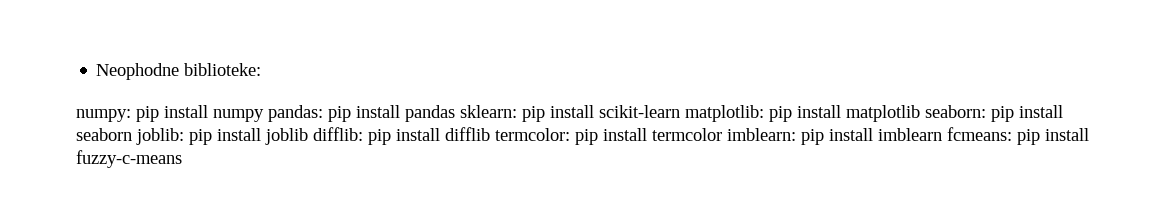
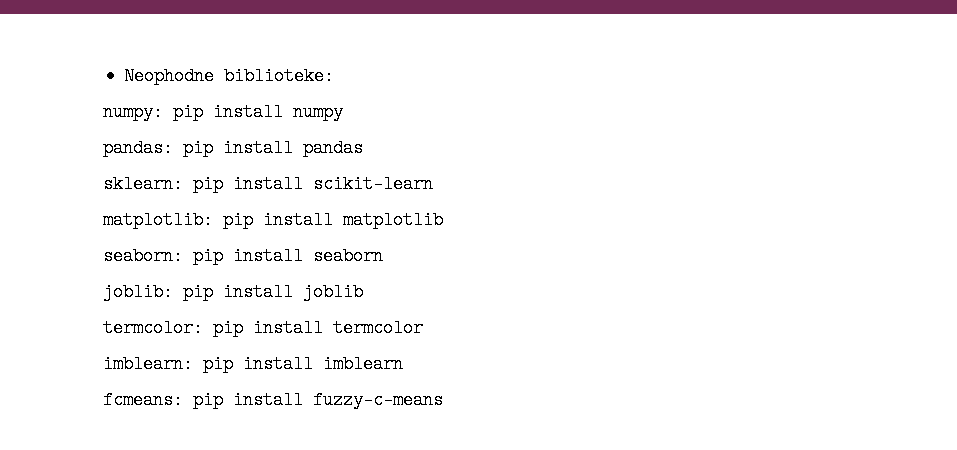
(264, 115) none -> (343, 112) //
(455, 113) none -> (363, 148) //
(680, 111) none -> (433, 184) //
(920, 113) none -> (443, 220) //
(132, 134) none -> (383, 256) //
[313,127,490,145] difflib: pip install difflib -> (363, 292) //
(722, 134) none -> (423, 328) //
(942, 134) none -> (403, 364) //

